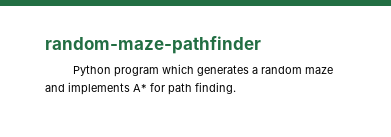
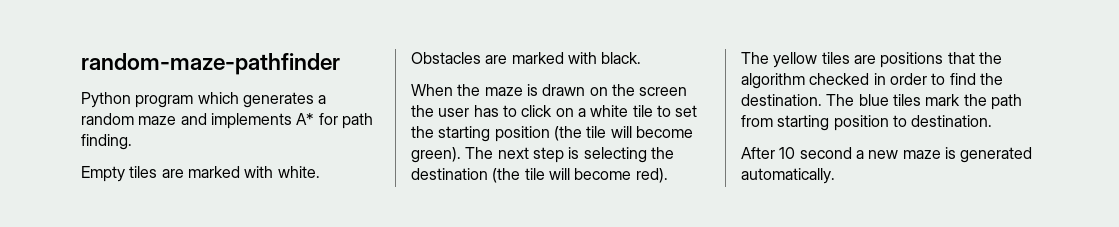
(236, 88) none -> [81,166,320,182] [411,52,642,64] [411,84,688,96] [411,105,698,117] [411,126,693,142] [411,147,674,163] [411,168,668,183] [741,52,1002,68] [741,73,1003,89] [741,94,1022,110] [741,115,993,131] [741,147,1033,163] [741,168,835,184] // Empty tiles are marked with white. Obstacles are marked with black. // When the maze is drawn on the screen the user has to click on a white tile to set the starting position (the tile will become green). The next step is selecting the destination (the tile will become red). // The yellow tiles are positions that the algorithm checked in order to find the destination. The blue tiles mark the path from starting position to destination. // After 10 second a new maze is generated automatically.

